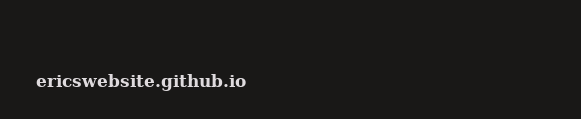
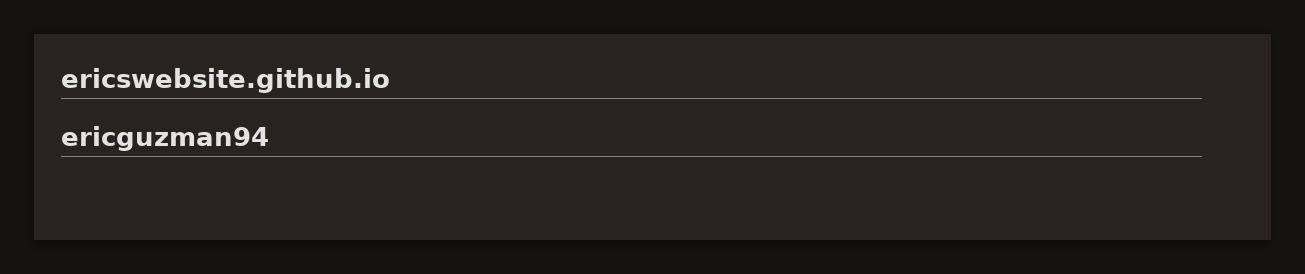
(246, 82) none -> [61,126,269,151] // ericguzman94

